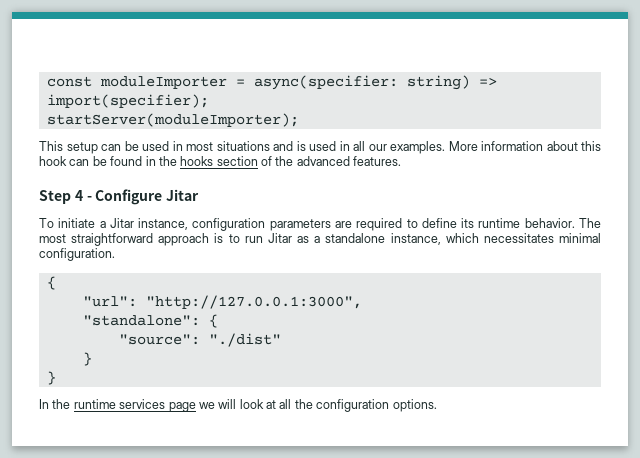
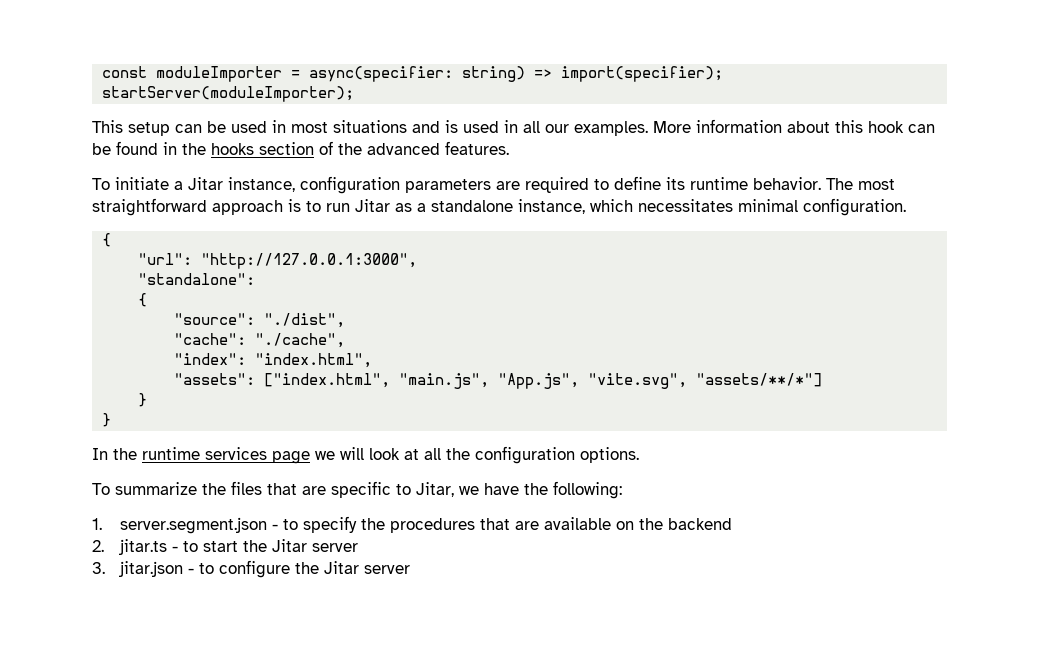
[39,189,200,205] // Step 4 - Configure Jitar -> (509, 148) none
(200, 320) none -> (256, 279) //
[208,333,281,347] "./dist" -> [264,313,346,328] [174,333,346,348] [174,353,373,368] [174,373,823,389] "./dist", // "cache": "./cache", // "index": "index.html", // "assets": ["index.html", "main.js", "App.js", "vite.svg", "assets/**/*"]
(437, 405) none -> [92,481,622,499] [92,516,732,534] [92,539,358,555] [92,560,410,578] // To summarize the files that are specific to Jitar, we have the following: // 1. server.segment.json - to specify the procedures that are available on the backend // 2. jitar.ts - to start the Jitar server // 3. jitar.json - to configure the Jitar server

